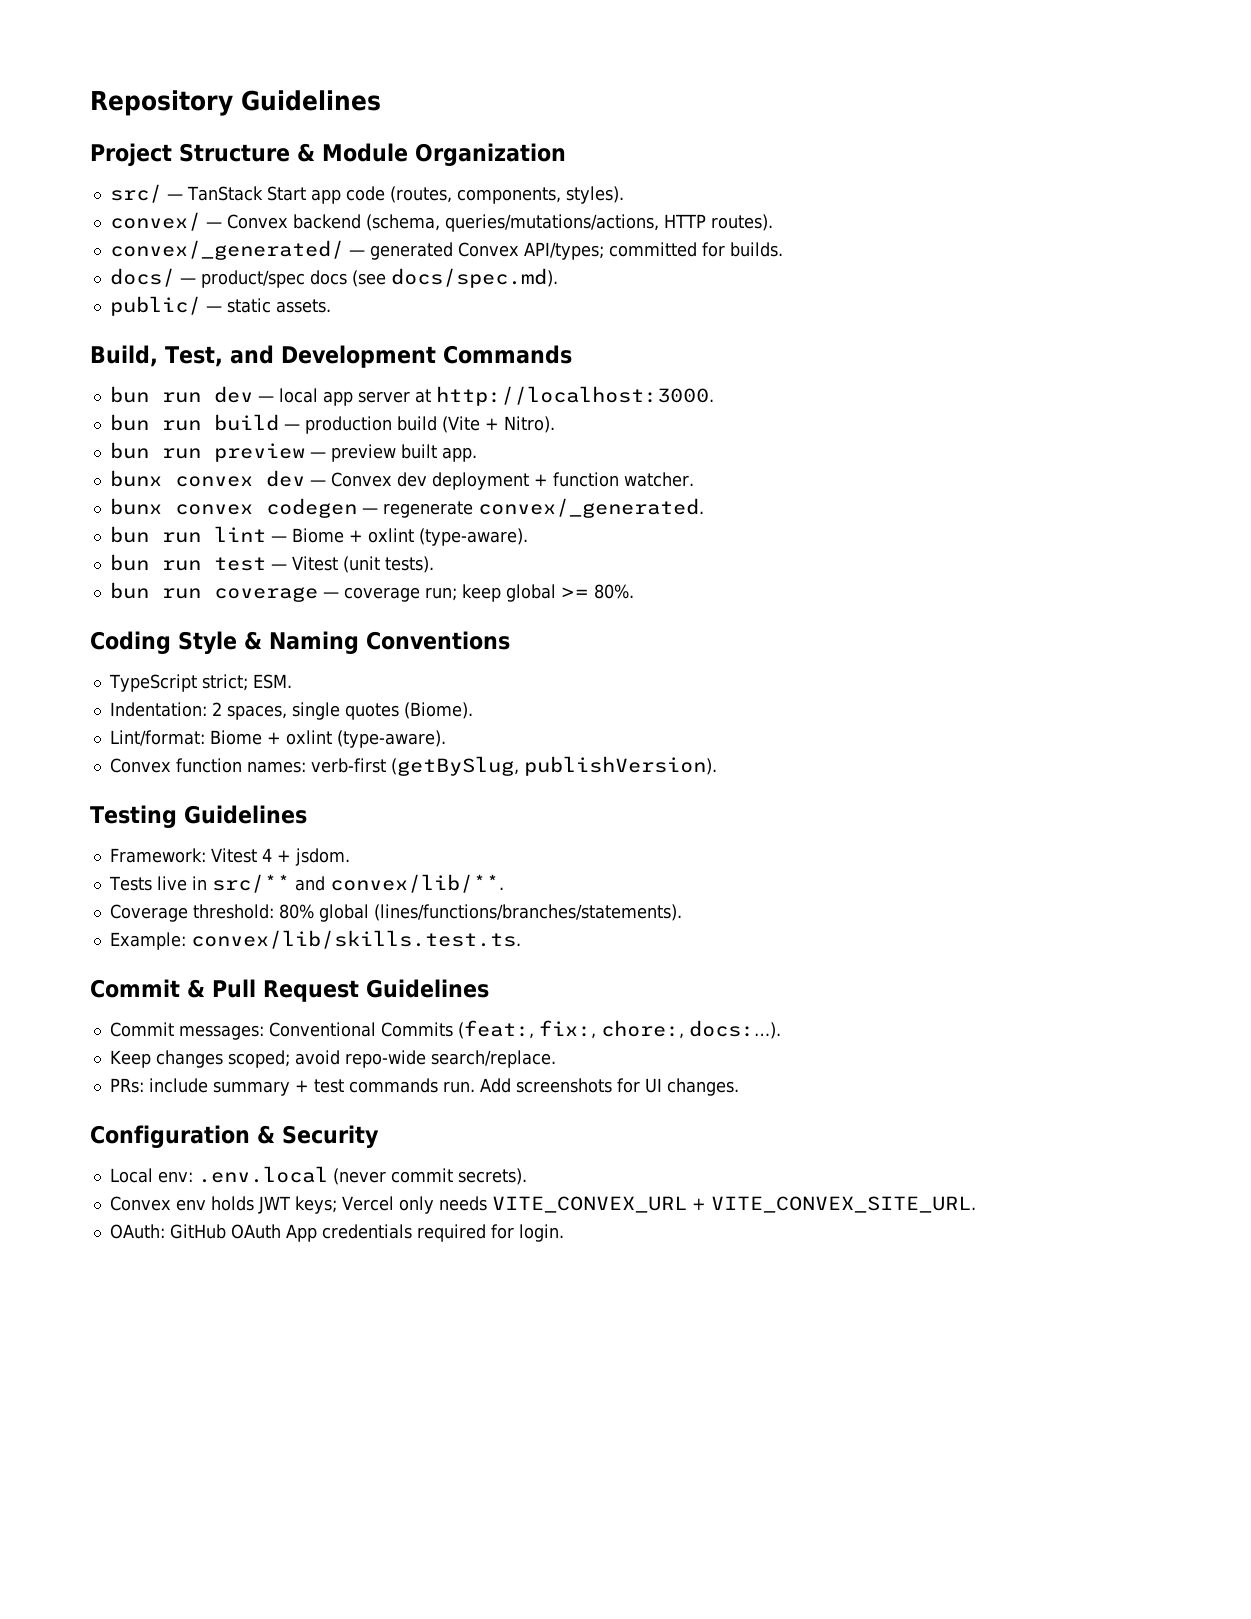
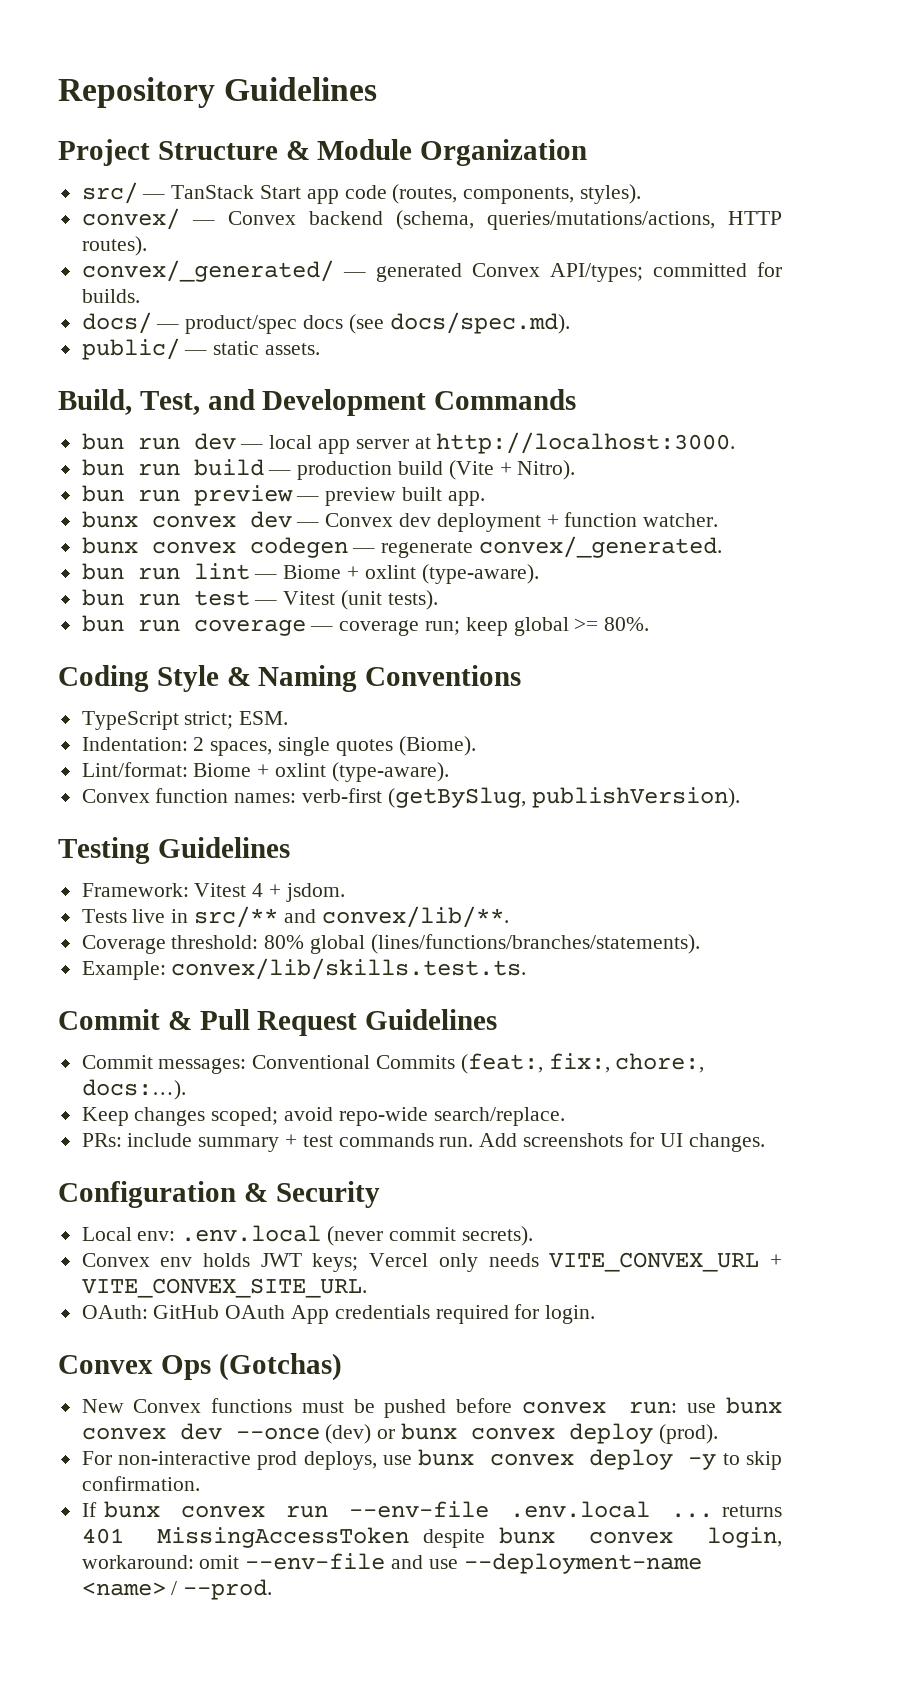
(564, 1233) none -> [58,1353,342,1381] [81,1397,782,1418] [81,1423,718,1444] [81,1449,782,1470] [81,1476,200,1491] [81,1501,782,1518] [81,1527,782,1548] [81,1553,702,1574] [81,1579,273,1600] // Convex Ops (Gotchas) // New Convex functions must be pushed before convex run: use bunx convex dev --once (dev) or bunx convex deploy (prod). // For non-interactive prod deploys, use bunx convex deploy -y to skip confirmation. // If bunx convex run --env-file .env.local ... returns 401 MissingAccessToken despite bunx convex login, workaround: omit --env-file and use --deployment-name <name> / --prod.

